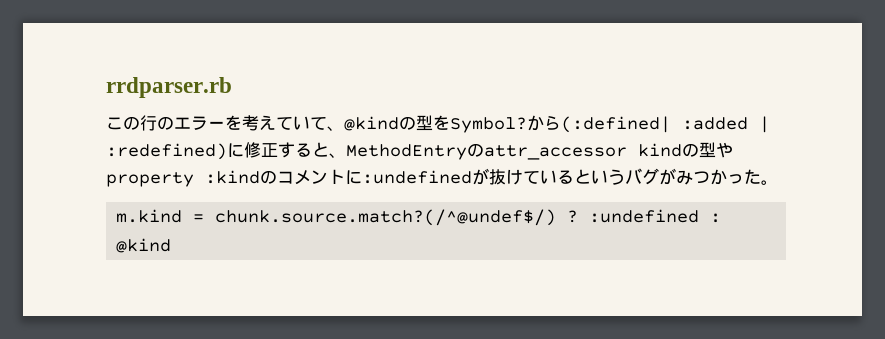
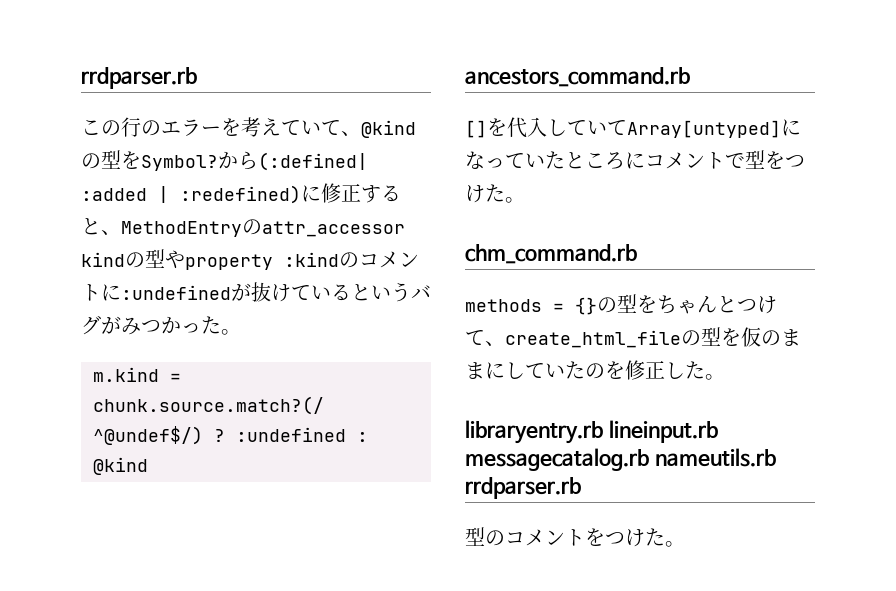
(172, 245) none -> [465,67,690,87] [465,117,801,138] [465,150,805,169] [465,184,525,203] [465,244,637,264] [465,294,777,315] [465,327,801,348] [465,360,725,380] [465,420,718,444] [465,448,776,471] [465,477,581,499] [465,527,685,547] // ancestors_command.rb // []を代入していてArray[untyped]になっていたところにコメントで型をつけた。 // chm_command.rb // methods = {}の型をちゃんとつけて、create_html_fileの型を仮のままにしていたのを修正した。 // libraryentry.rb lineinput.rb messagecatalog.rb nameutils.rb rrdparser.rb // 型のコメントをつけた。

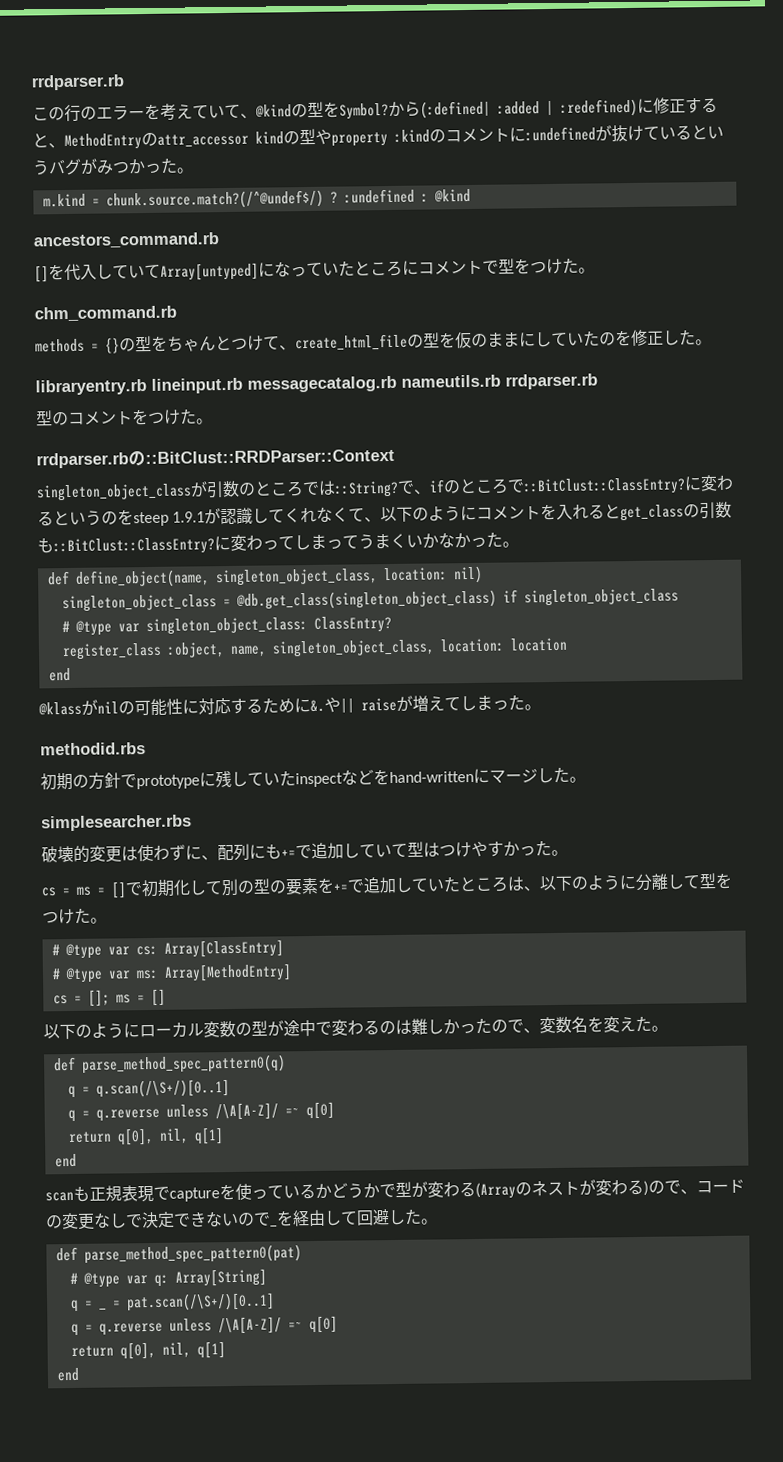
(685, 544) none -> [36,448,395,469] [36,474,734,502] [37,501,733,527] [37,531,519,556] [46,565,483,588] [61,588,679,613] [61,615,392,636] [61,637,568,661] [48,667,71,682] [38,694,541,716] [40,742,146,756] [40,766,586,791] [41,814,192,832] [41,840,568,863] [41,872,732,899] [42,907,107,925] [51,939,284,960] [51,963,292,984] [52,988,166,1007] [43,1015,668,1040] [53,1054,286,1074] [67,1079,230,1099] [67,1101,335,1123] [67,1127,224,1146] [54,1153,77,1168] [45,1179,745,1203] [45,1208,438,1230] [55,1244,302,1264] [69,1268,267,1288] [70,1292,275,1313] [70,1315,338,1337] [70,1341,226,1360] [56,1367,80,1382] // rrdparser.rbの::BitClust::RRDParser::Context // singleton_object_classが引数のところでは::String?で、ifのところで::BitClust::ClassEntry?に変わるというのをsteep 1.9.1が認識してくれなくて、以下のようにコメントを入れるとget_classの引数も::BitClust::ClassEntry?に変わってしまってうまくいかなかった。 // def define_object(name, singleton_object_class, location: nil) // singleton_object_class = @db.get_class(singleton_object_class) if singleton_object_class // # @type var singleton_object_class: ClassEntry? // register_class :object, name, singleton_object_class, location: location // end // @klassがnilの可能性に対応するために&.や|| raiseが増えてしまった。 // methodid.rbs // 初期の方針でprototypeに残していたinspectなどをhand-writtenにマージした。 // simplesearcher.rbs // 破壊的変更は使わずに、配列にも+=で追加していて型はつけやすかった。 // cs = ms = []で初期化して別の型の要素を+=で追加していたところは、以下のように分離して型をつけた。 // # @type var cs: Array[ClassEntry] // # @type var ms: Array[MethodEntry] // cs = []; ms = [] // 以下のようにローカル変数の型が途中で変わるのは難しかったので、変数名を変えた。 // def parse_method_spec_pattern0(q) // q = q.scan(/\S+/)[0..1] // q = q.reverse unless /\A[A-Z]/ =~ q[0] // return q[0], nil, q[1] // end // scanも正規表現でcaptureを使っているかどうかで型が変わる(Arrayのネストが変わる)ので、コードの変更なしで決定できないので_を経由して回避した。 // def parse_method_spec_pattern0(pat) // # @type var q: Array[String] // q = _ = pat.scan(/\S+/)[0..1] // q = q.reverse unless /\A[A-Z]/ =~ q[0] // return q[0], nil, q[1] // end

